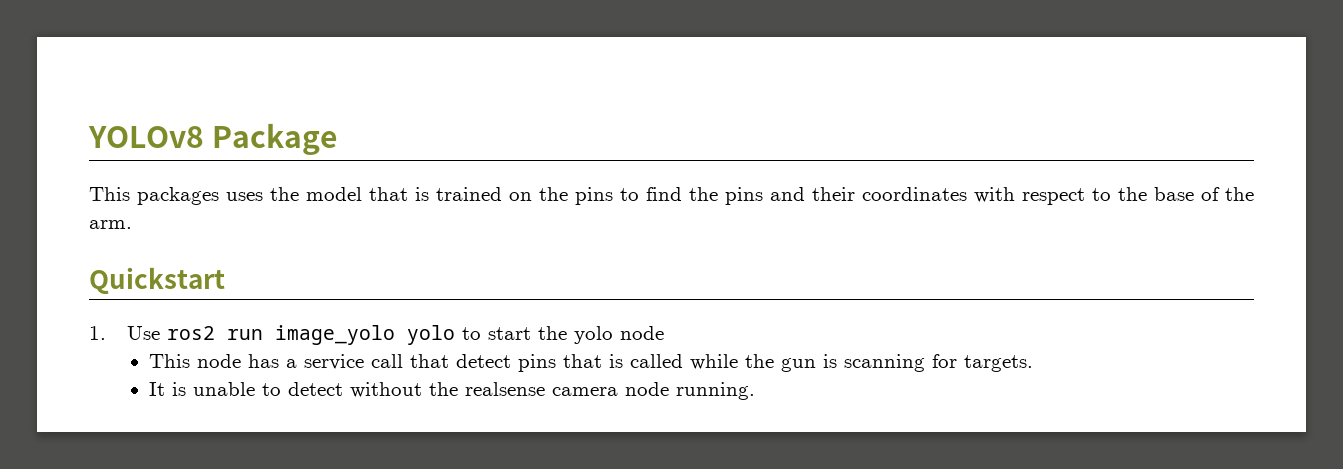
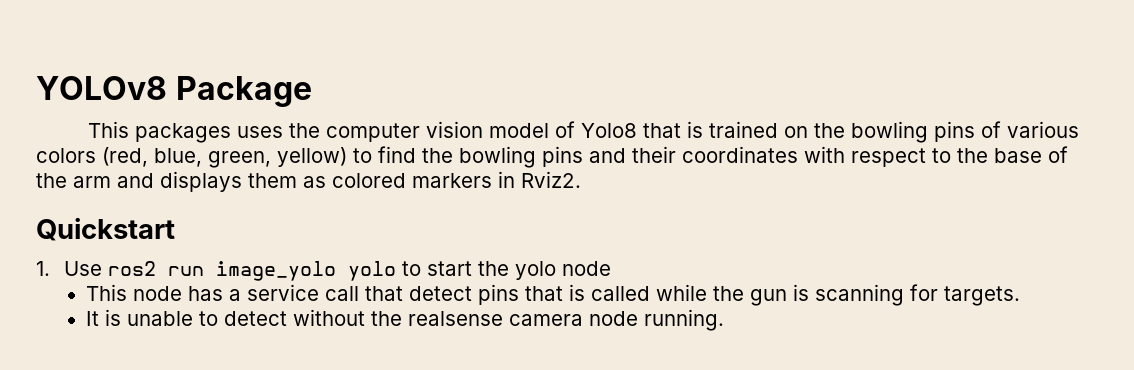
[306,187,362,201] model -> [326,121,638,142] computer vision model of Yolo8
[575,187,613,205] pins -> [851,121,1080,143] [36,147,347,168] bowling pins of various colors (red, blue, green, yellow)
(718, 194) none -> [459,146,536,168] bowling
[89,220,132,229] arm. -> [73,171,581,192] arm and displays them as colored markers in Rviz2.

